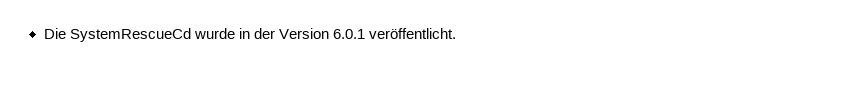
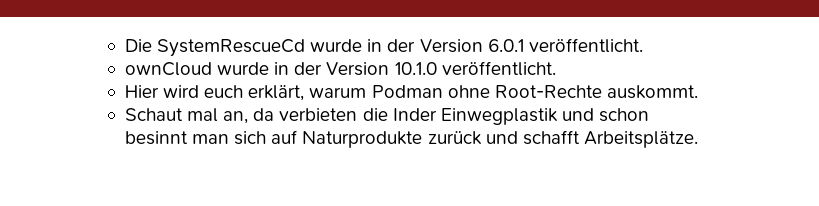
(456, 33) none -> [124,61,556,76] [124,85,698,101] [124,108,650,125] [124,130,698,148] // ownCloud wurde in der Version 10.1.0 veröffentlicht. // Hier wird euch erklärt, warum Podman ohne Root-Rechte auskommt. // Schaut mal an, da verbieten die Inder Einwegplastik und schon besinnt man sich auf Naturprodukte zurück und schafft Arbeitsplätze.

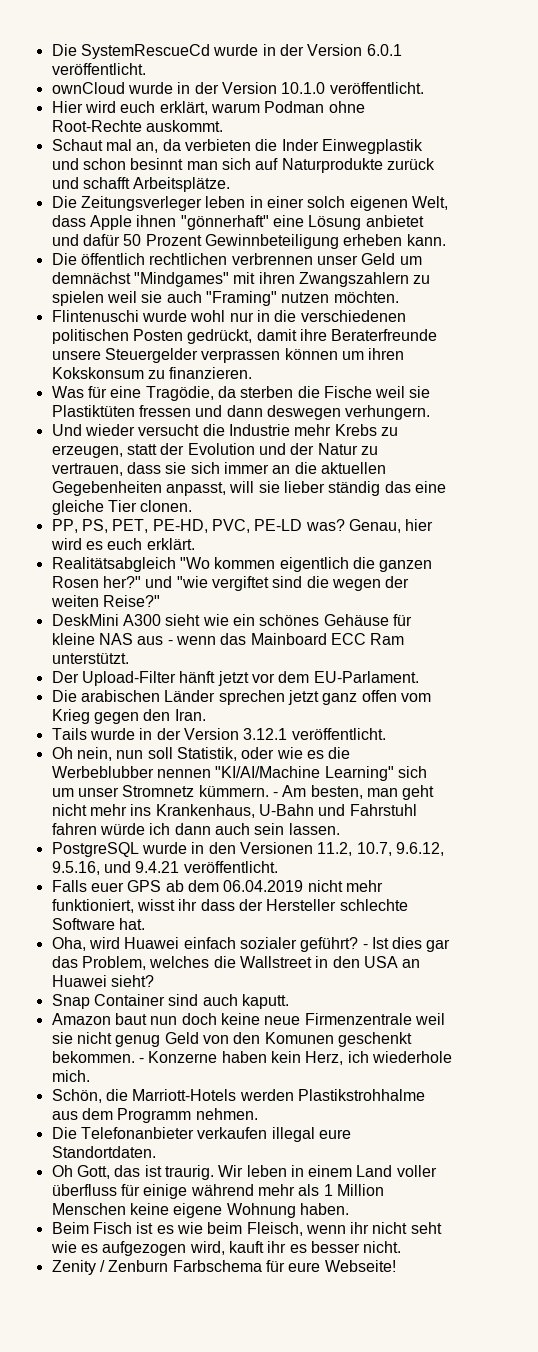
(698, 139) none -> [51,196,448,211] [51,215,424,230] [51,234,446,249] [51,253,422,265] [51,272,431,287] [51,291,399,306] [51,310,406,322] [51,329,438,344] [51,348,405,363] [51,367,253,379] [51,386,431,401] [51,405,431,420] [51,424,398,436] [51,443,378,458] [51,462,386,476] [51,481,446,496] [51,500,193,515] [51,519,434,533] [50,538,195,550] [51,557,433,572] [51,576,410,591] [50,595,160,607] [51,614,412,626] [51,633,405,645] [51,653,129,664] [51,671,419,686] [51,690,431,705] [51,709,206,724] [51,728,386,740] [51,747,351,761] [51,766,427,781] [51,785,435,800] [51,804,417,818] [51,823,340,835] [51,842,444,857] [51,861,278,875] [51,880,383,892] [51,899,408,913] [51,918,145,930] [51,937,451,952] [51,956,421,970] [51,975,154,987] [51,994,289,1009] [51,1013,445,1025] [51,1032,412,1047] [51,1051,452,1065] [51,1070,90,1082] [51,1089,425,1103] [51,1108,258,1123] [51,1127,351,1142] [51,1146,156,1158] [51,1165,437,1180] [51,1184,384,1199] [51,1203,349,1218] [51,1222,442,1236] [50,1241,402,1256] [51,1260,396,1275] // Die Zeitungsverleger leben in einer solch eigenen Welt, dass Apple ihnen "gönnerhaft" eine Lösung anbietet und dafür 50 Prozent Gewinnbeteiligung erheben kann. // Die öffentlich rechtlichen verbrennen unser Geld um demnächst "Mindgames" mit ihren Zwangszahlern zu spielen weil sie auch "Framing" nutzen möchten. // Flintenuschi wurde wohl nur in die verschiedenen politischen Posten gedrückt, damit ihre Beraterfreunde unsere Steuergelder verprassen können um ihren Kokskonsum zu finanzieren. // Was für eine Tragödie, da sterben die Fische weil sie Plastiktüten fressen und dann deswegen verhungern. // Und wieder versucht die Industrie mehr Krebs zu erzeugen, statt der Evolution und der Natur zu vertrauen, dass sie sich immer an die aktuellen Gegebenheiten anpasst, will sie lieber ständig das eine gleiche Tier clonen. // PP, PS, PET, PE-HD, PVC, PE-LD was? Genau, hier wird es euch erklärt. // Realitätsabgleich "Wo kommen eigentlich die ganzen Rosen her?" und "wie vergiftet sind die wegen der weiten Reise?" // DeskMini A300 sieht wie ein schönes Gehäuse für kleine NAS aus - wenn das Mainboard ECC Ram unterstützt. // Der Upload-Filter hänft jetzt vor dem EU-Parlament. // Die arabischen Länder sprechen jetzt ganz offen vom Krieg gegen den Iran. // Tails wurde in der Version 3.12.1 veröffentlicht. // Oh nein, nun soll Statistik, oder wie es die Werbeblubber nennen "KI/AI/Machine Learning" sich um unser Stromnetz kümmern. - Am besten, man geht nicht mehr ins Krankenhaus, U-Bahn und Fahrstuhl fahren würde ich dann auch sein lassen. // PostgreSQL wurde in den Versionen 11.2, 10.7, 9.6.12, 9.5.16, und 9.4.21 veröffentlicht. // Falls euer GPS ab dem 06.04.2019 nicht mehr funktioniert, wisst ihr dass der Hersteller schlechte Software hat. // Oha, wird Huawei einfach sozialer geführt? - Ist dies gar das Problem, welches die Wallstreet in den USA an Huawei sieht? // Snap Container sind auch kaputt. // Amazon baut nun doch keine neue Firmenzentrale weil sie nicht genug Geld von den Komunen geschenkt bekommen. - Konzerne haben kein Herz, ich wiederhole mich. // Schön, die Marriott-Hotels werden Plastikstrohhalme aus dem Programm nehmen. // Die Telefonanbieter verkaufen illegal eure Standortdaten. // Oh Gott, das ist traurig. Wir leben in einem Land voller überfluss für einige während mehr als 1 Million Menschen keine eigene Wohnung haben. // Beim Fisch ist es wie beim Fleisch, wenn ihr nicht seht wie es aufgezogen wird, kauft ihr es besser nicht. // Zenity / Zenburn Farbschema für eure Webseite!

